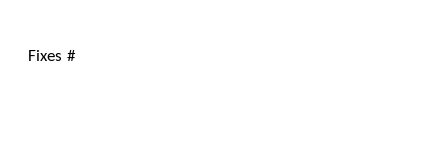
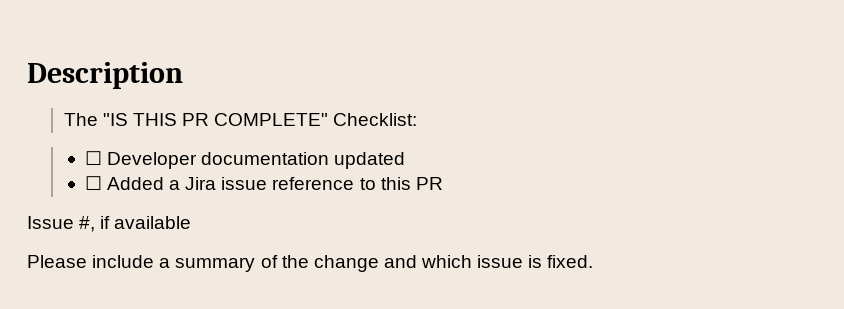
[28,50,76,61] Fixes # -> [27,62,183,89] [63,113,418,126] [84,151,406,169] [84,176,443,190] [27,216,192,232] [27,255,594,272] Description // The "IS THIS PR COMPLETE" Checklist: // ☐ Developer documentation updated // ☐ Added a Jira issue reference to this PR // Issue #, if available // Please include a summary of the change and which issue is fixed.

